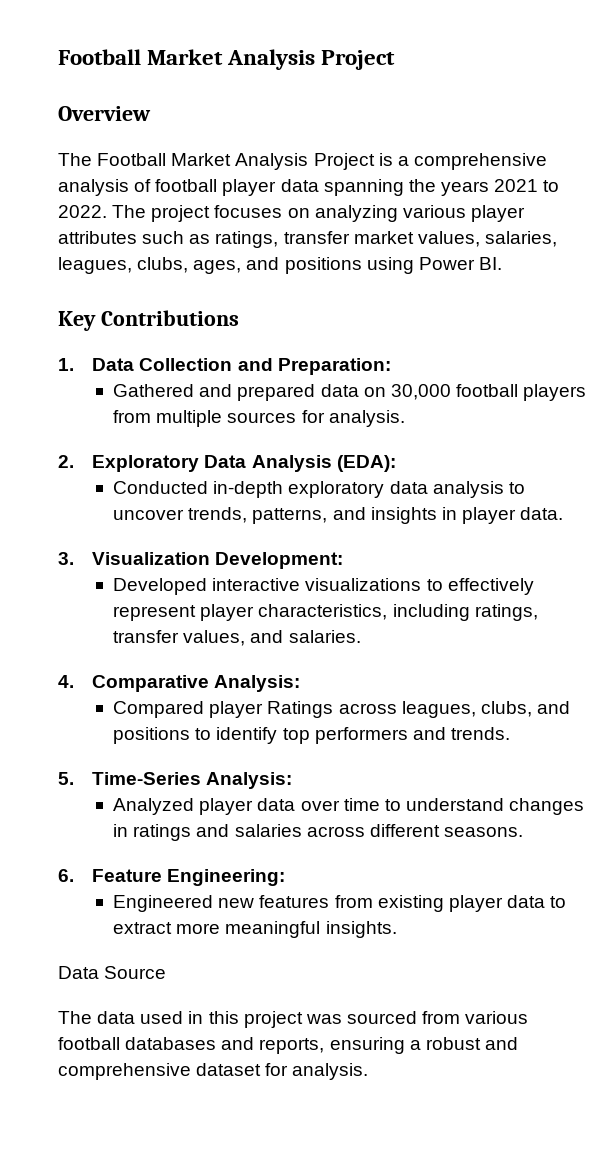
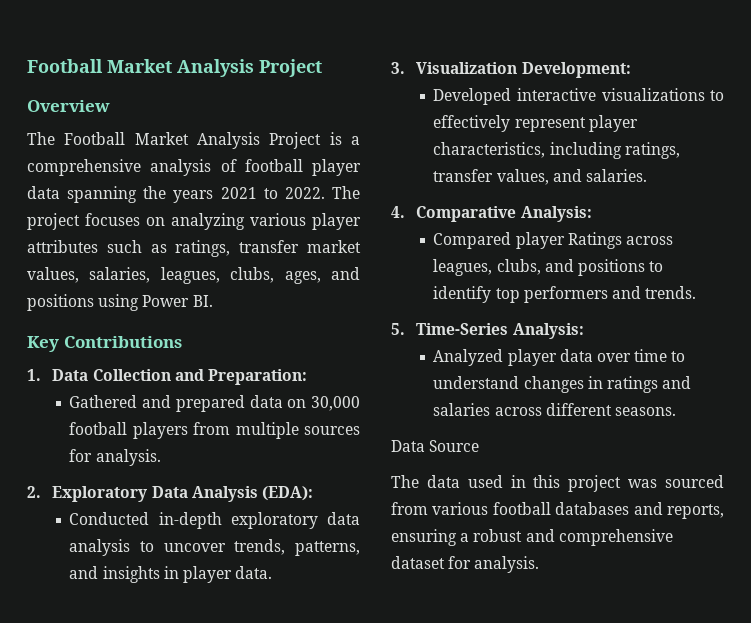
[58,869,286,886] [113,895,567,912] [113,921,397,938] // 6. Feature Engineering: // Engineered new features from existing player data to extract more meaningful insights. -> (677, 411) none

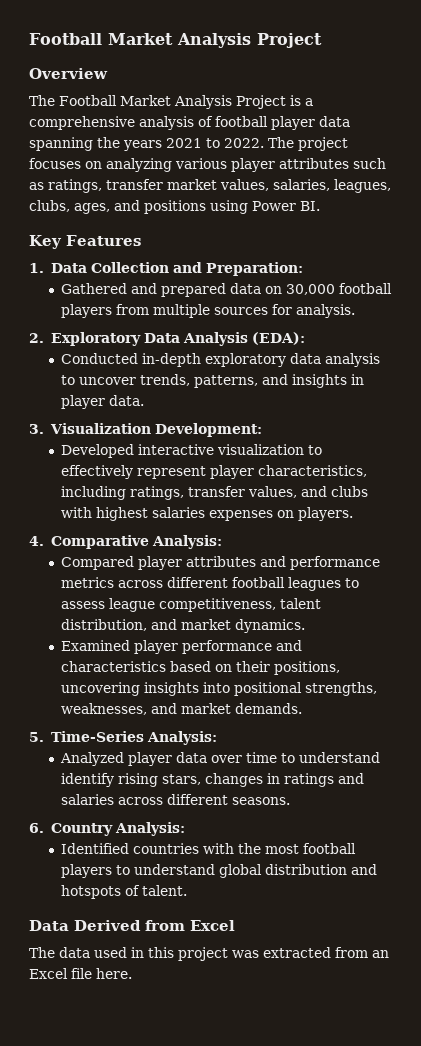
[63,336,182,348] Contributions -> [66,235,141,246] Features
[601,88,705,101] visualizations -> [216,444,304,455] visualization
[586,169,648,182] salaries. -> [330,486,368,497] [60,507,353,521] clubs with highest salaries expenses on players.
[567,232,674,249] [433,259,664,276] [433,286,697,303] Ratings across leagues, clubs, and positions to identify top performers and trends. -> [185,556,380,570] [60,577,359,591] [60,598,321,612] [60,619,305,633] [60,640,302,654] [60,661,340,675] [60,682,377,696] [60,703,302,715] attributes and performance metrics across different football leagues to assess league competitiveness, talent distribution, and market dynamics. // Examined player performance and characteristics based on their positions, uncovering insights into positional strengths, weaknesses, and market demands.
(520, 382) none -> [60,773,201,787] identify rising stars,
[391,440,480,452] Data Source -> [29,822,185,836] [60,843,356,854] [60,864,377,878] [60,885,187,899] [29,920,235,931] 6. Country Analysis: // Identified countries with the most football players to understand global distribution and hotspots of talent. // Data Derived from Excel
[665,475,724,488] [391,502,724,519] [391,529,673,546] [391,556,540,573] sourced from various football databases and reports, ensuring a robust and comprehensive dataset for analysis. -> [263,947,389,958] [29,968,132,979] extracted from an Excel file here.

